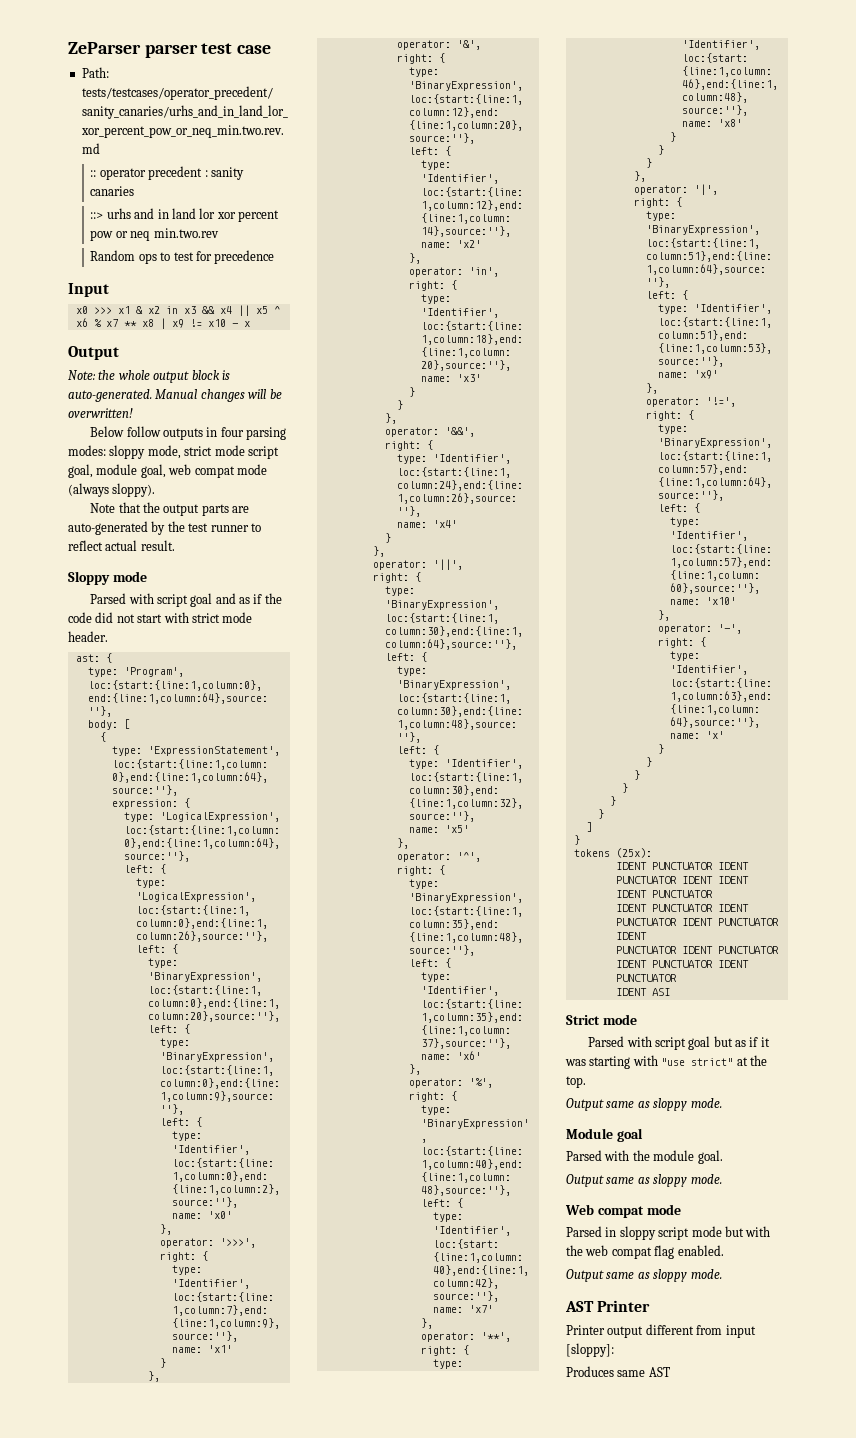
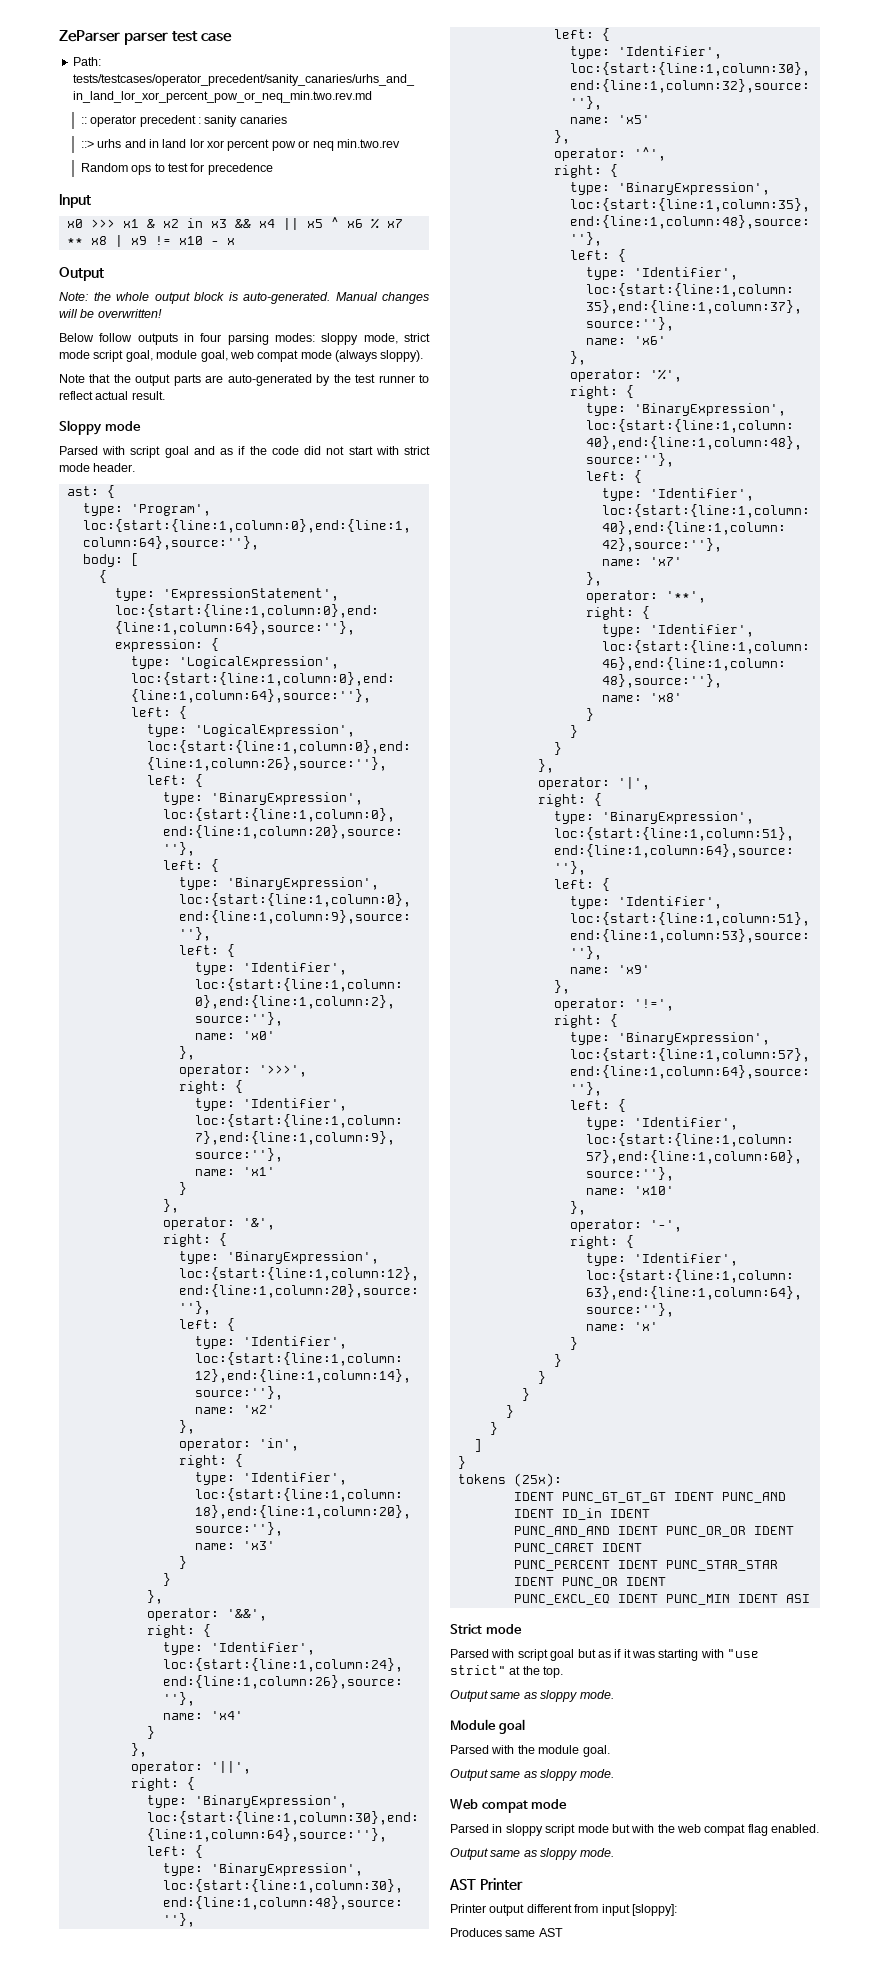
[651,862,749,870] [615,876,749,884] [615,890,713,898] [615,904,749,912] [615,918,779,926] [615,932,647,940] [615,946,779,954] [615,960,749,968] [615,974,677,982] PUNCTUATOR IDENT PUNCTUATOR IDENT IDENT IDENT PUNCTUATOR // IDENT PUNCTUATOR IDENT PUNCTUATOR IDENT PUNCTUATOR IDENT // PUNCTUATOR IDENT PUNCTUATOR IDENT PUNCTUATOR IDENT PUNCTUATOR // -> [561,1492,786,1503] [513,1508,650,1520] [513,1526,794,1537] [513,1543,642,1554] [513,1560,778,1571] [513,1577,666,1588] [513,1594,730,1605] PUNC_GT_GT_GT IDENT PUNC_AND IDENT ID_in IDENT // PUNC_AND_AND IDENT PUNC_OR_OR IDENT PUNC_CARET IDENT // PUNC_PERCENT IDENT PUNC_STAR_STAR IDENT PUNC_OR IDENT // PUNC_EXCL_EQ IDENT PUNC_MIN

